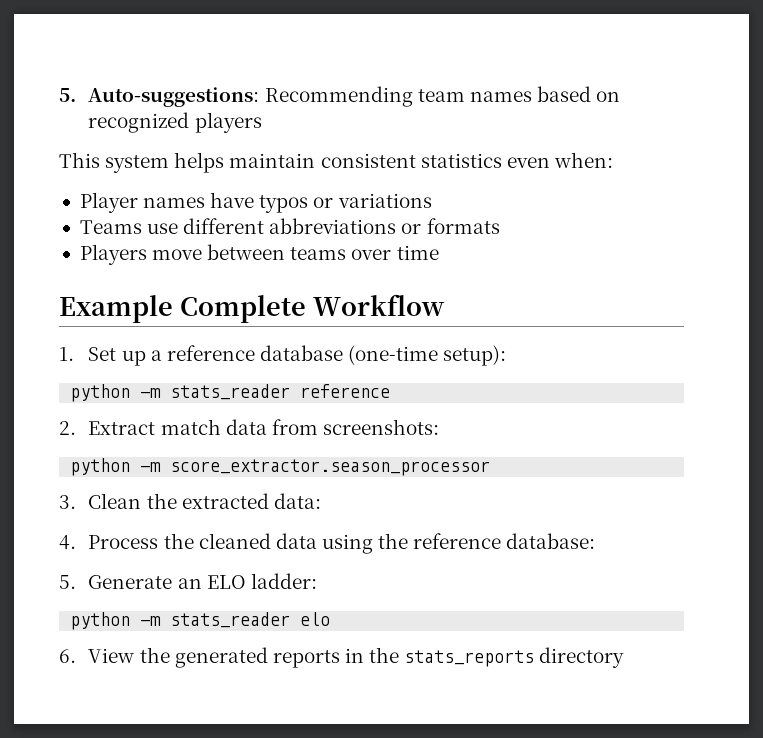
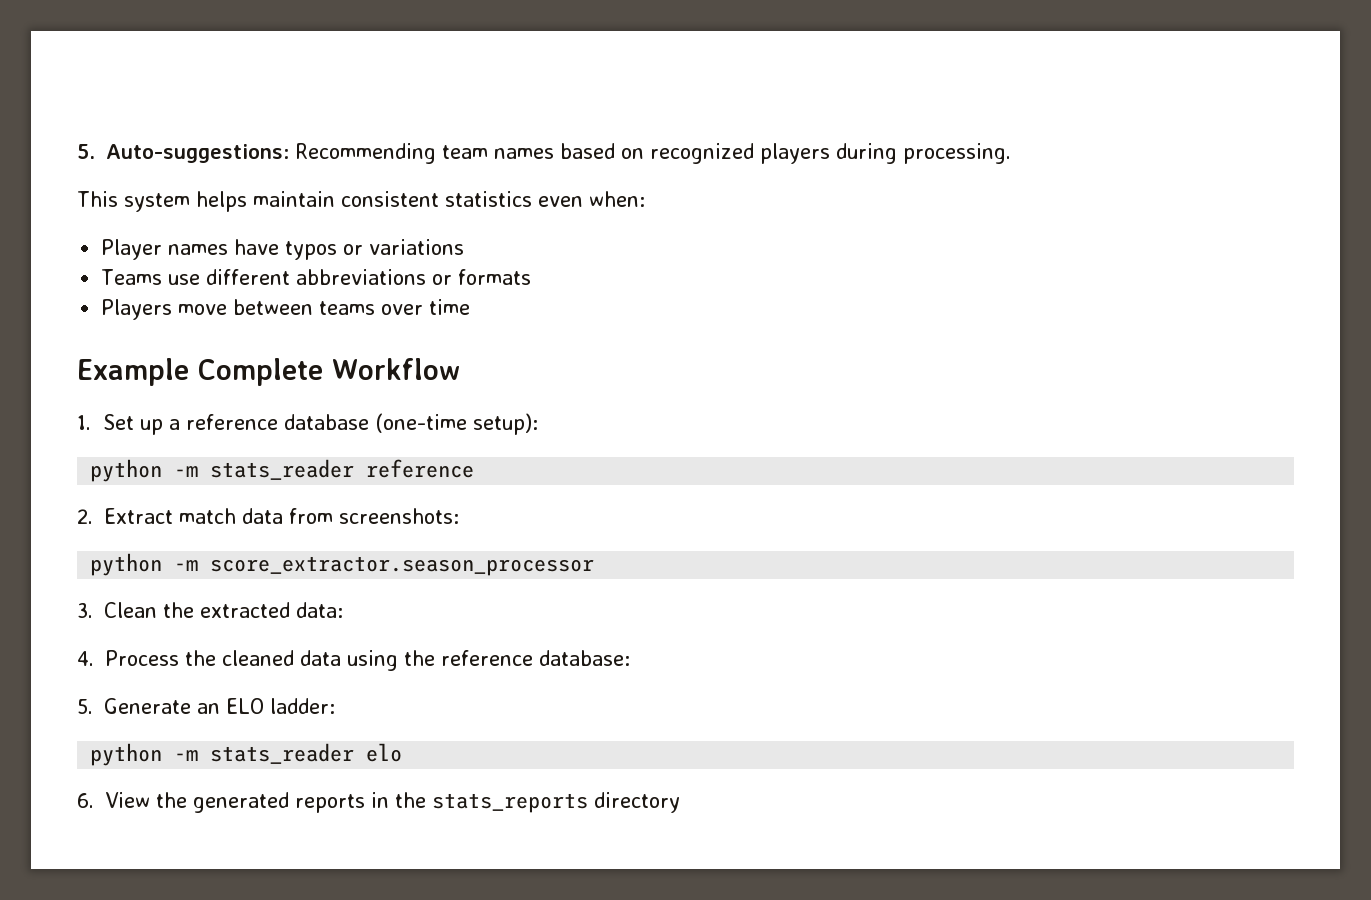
(262, 122) none -> [836,143,1011,164] during processing.

